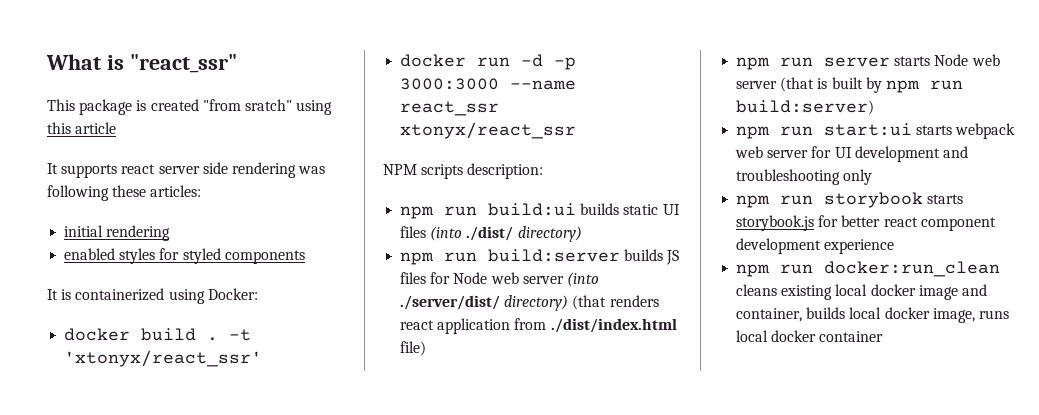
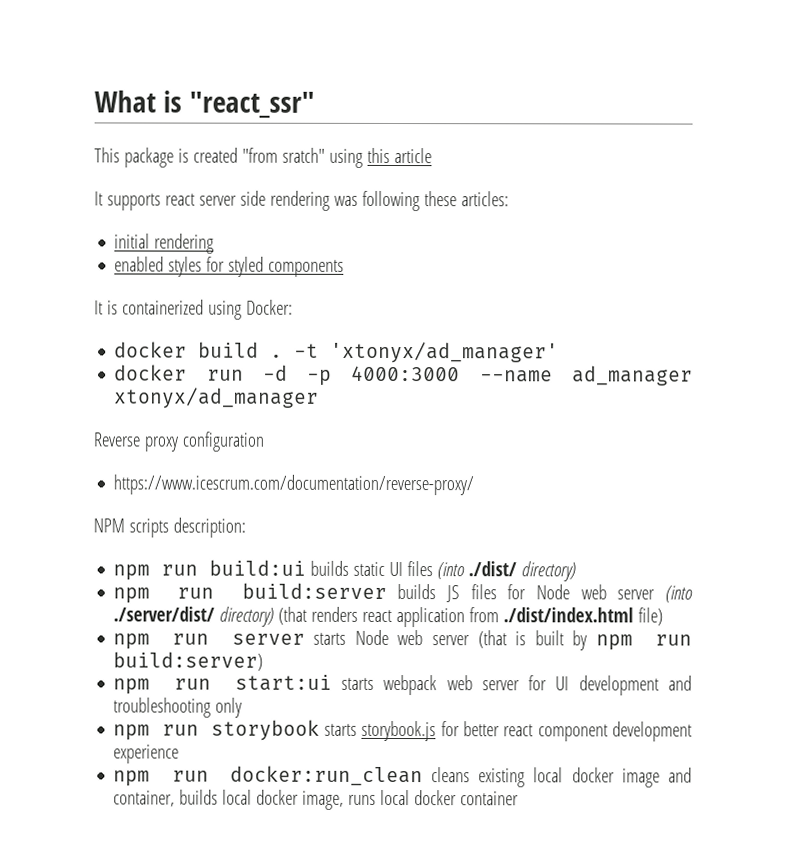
[64,350,263,367] 'xtonyx/react_ssr' -> [330,341,560,364] 'xtonyx/ad_manager'
[400,78,577,90] [400,101,500,116] [400,122,577,139] 3000:3000 --name react_ssr xtonyx/react_ssr -> [351,365,693,386] [114,387,320,409] [93,431,264,452] [113,474,475,496] 4000:3000 --name ad_manager xtonyx/ad_manager // Reverse proxy configuration // https://www.icescrum.com/documentation/reverse-proxy/

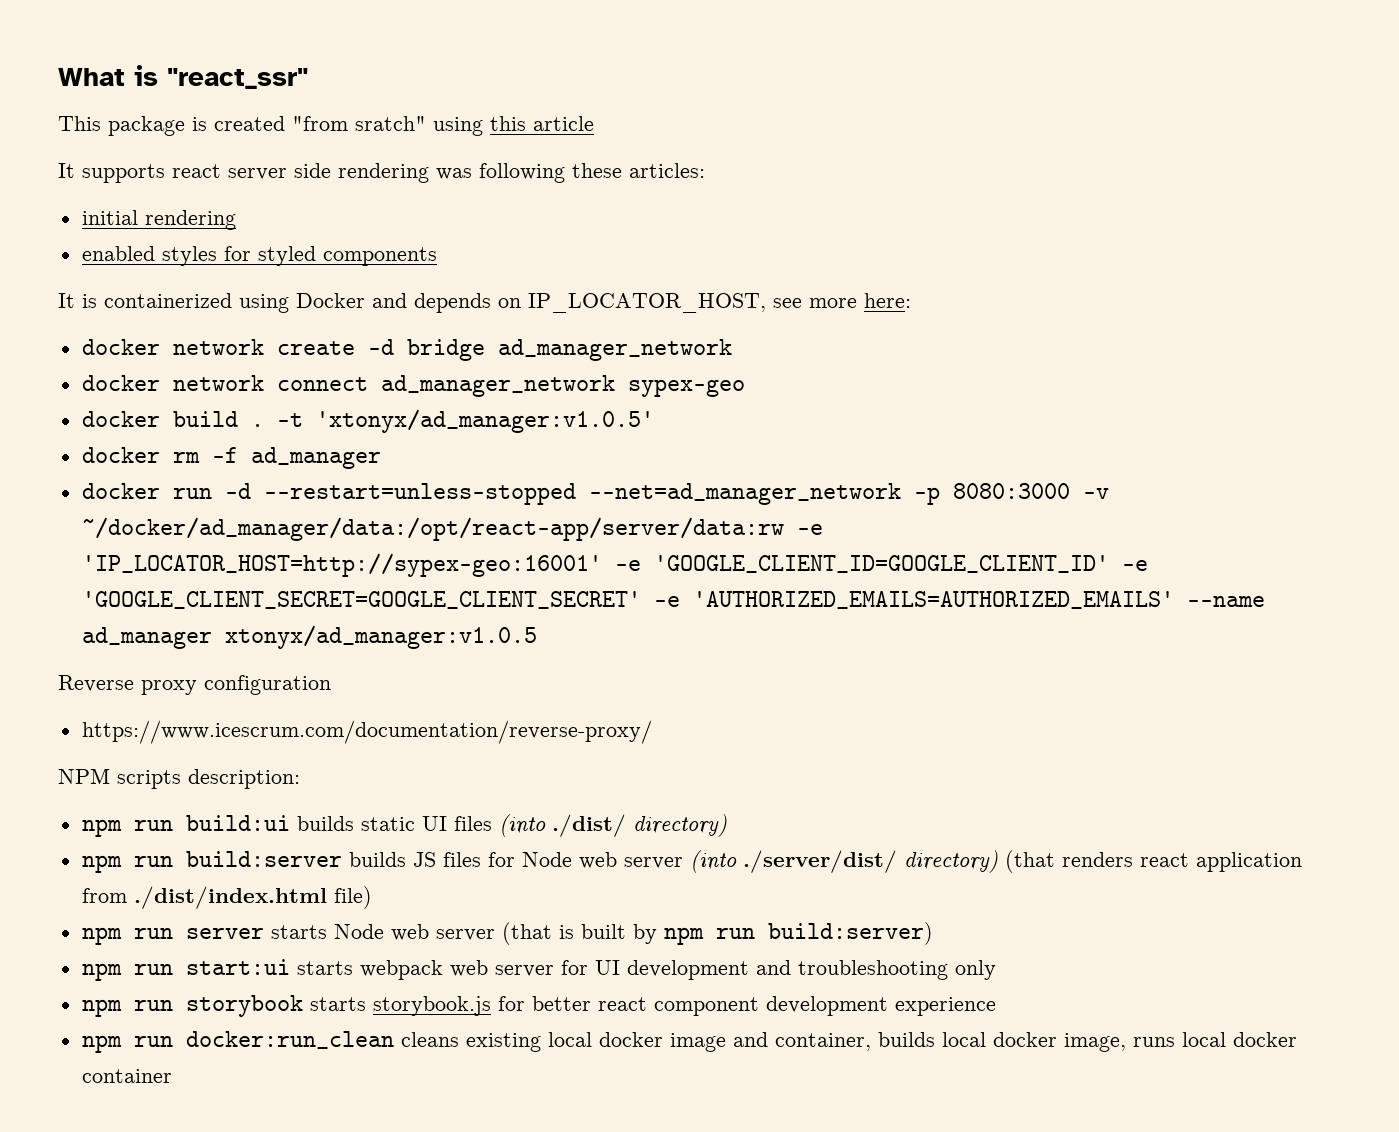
[245,299,293,315] [114,341,560,364] [114,364,461,386] Docker: // docker build . -t 'xtonyx/ad_manager' // docker run -d -p 4000:3000 -> [296,293,911,313] [81,339,732,361] [81,375,745,397] [81,409,654,433] [81,447,381,469] [81,483,1109,505] [81,517,823,541] [81,553,1148,577] [81,591,1174,609] Docker and depends on IP_LOCATOR_HOST, see more here: // docker network create -d bridge ad_manager_network // docker network connect ad_manager_network sypex-geo // docker build . -t 'xtonyx/ad_manager:v1.0.5' // docker rm -f ad_manager // docker run -d --restart=unless-stopped --net=ad_manager_network -p 8080:3000 -v ~/docker/ad_manager/data:/opt/react-app/server/data:rw -e 'IP_LOCATOR_HOST=http://sypex-geo:16001' -e 'GOOGLE_CLIENT_ID=GOOGLE_CLIENT_ID' -e 'GOOGLE_CLIENT_SECRET=GOOGLE_CLIENT_SECRET' -e 'AUTHORIZED_EMAILS=AUTHORIZED_EMAILS'
[114,387,320,409] xtonyx/ad_manager -> [224,625,537,649] xtonyx/ad_manager:v1.0.5

